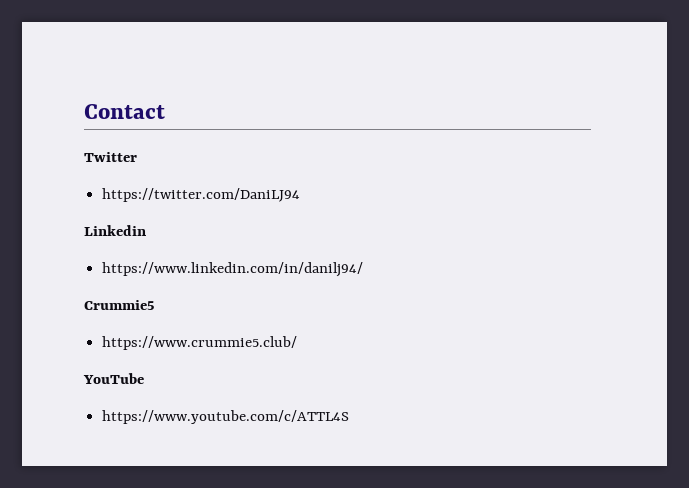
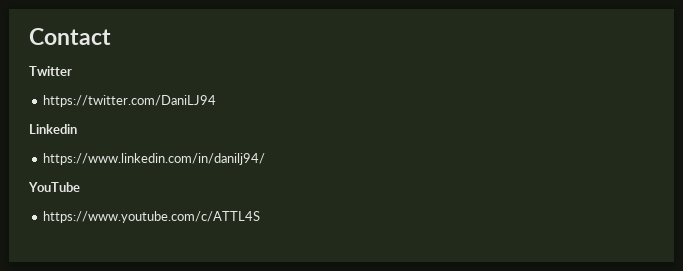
[84,300,154,310] [102,336,298,350] // Crummie5 // https://www.crummie5.club/ -> (265, 159) none

